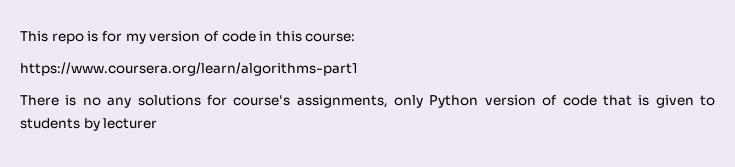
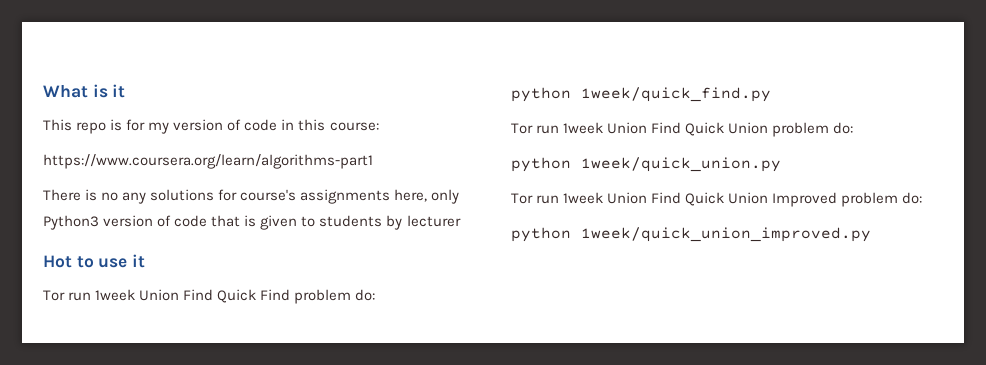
(20, 36) none -> [43,84,126,98] What is it //
[296,95,479,108] assignments, only Python -> [300,189,460,204] [43,215,99,230] assignments here, only Python3
(158, 123) none -> [43,254,146,268] [43,289,376,304] [511,87,771,102] [511,122,854,137] [511,157,781,172] [511,192,923,207] [511,227,871,242] // Hot to use it // Tor run 1week Union Find Quick Find problem do: // python 1week/quick_find.py // Tor run 1week Union Find Quick Union problem do: // python 1week/quick_union.py // Tor run 1week Union Find Quick Union Improved problem do: // python 1week/quick_union_improved.py

